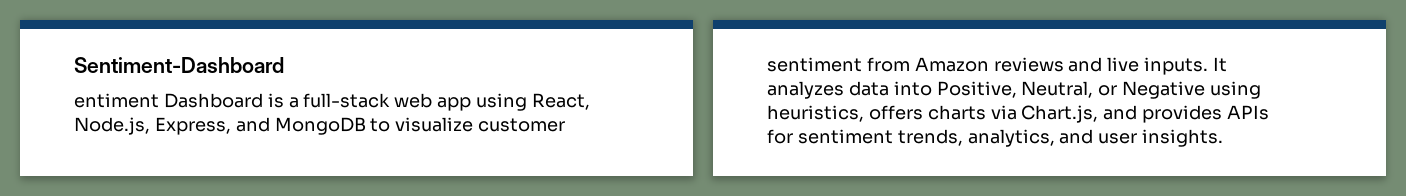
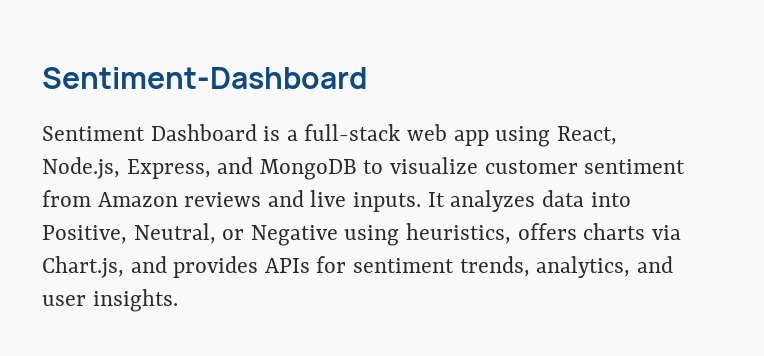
[74,93,159,108] entiment -> [42,126,145,141] Sentiment

